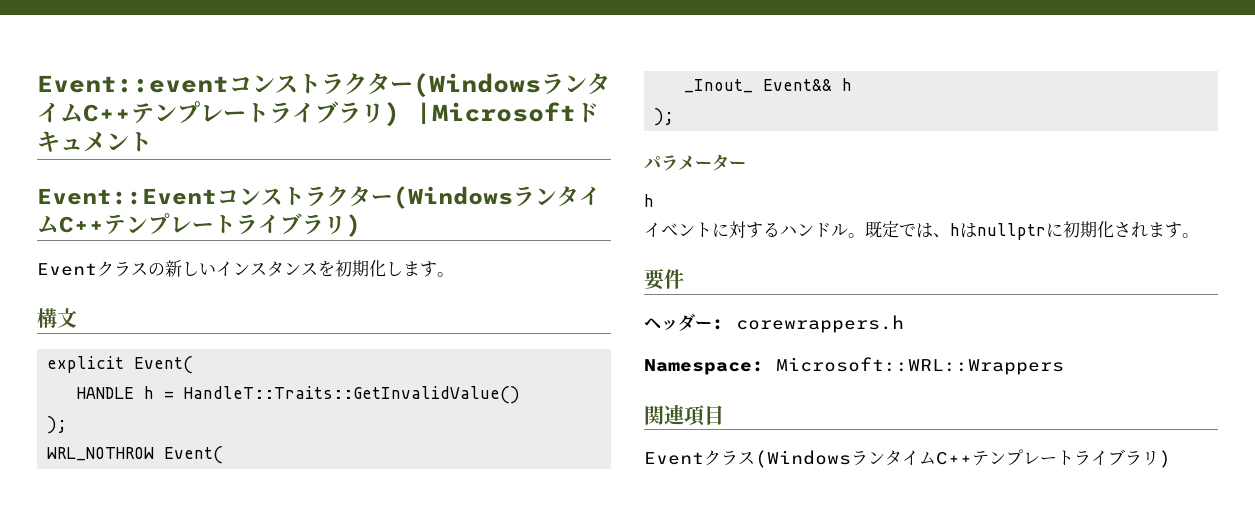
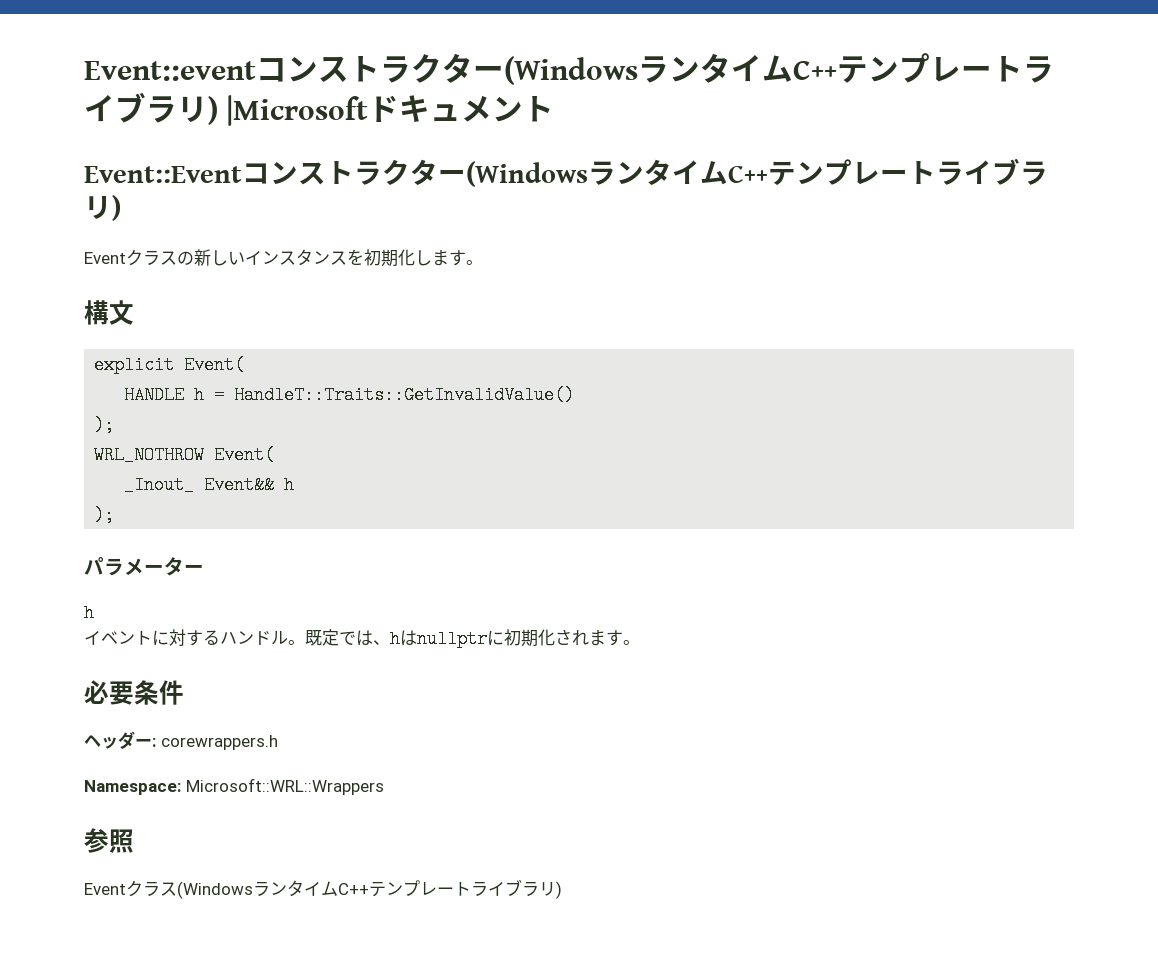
[644,269,665,290] 要 -> [84,680,159,705] 必要条
[644,404,724,426] 関連項目 -> [84,828,134,853] 参照

